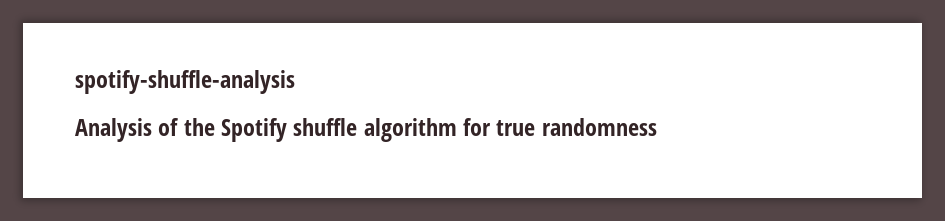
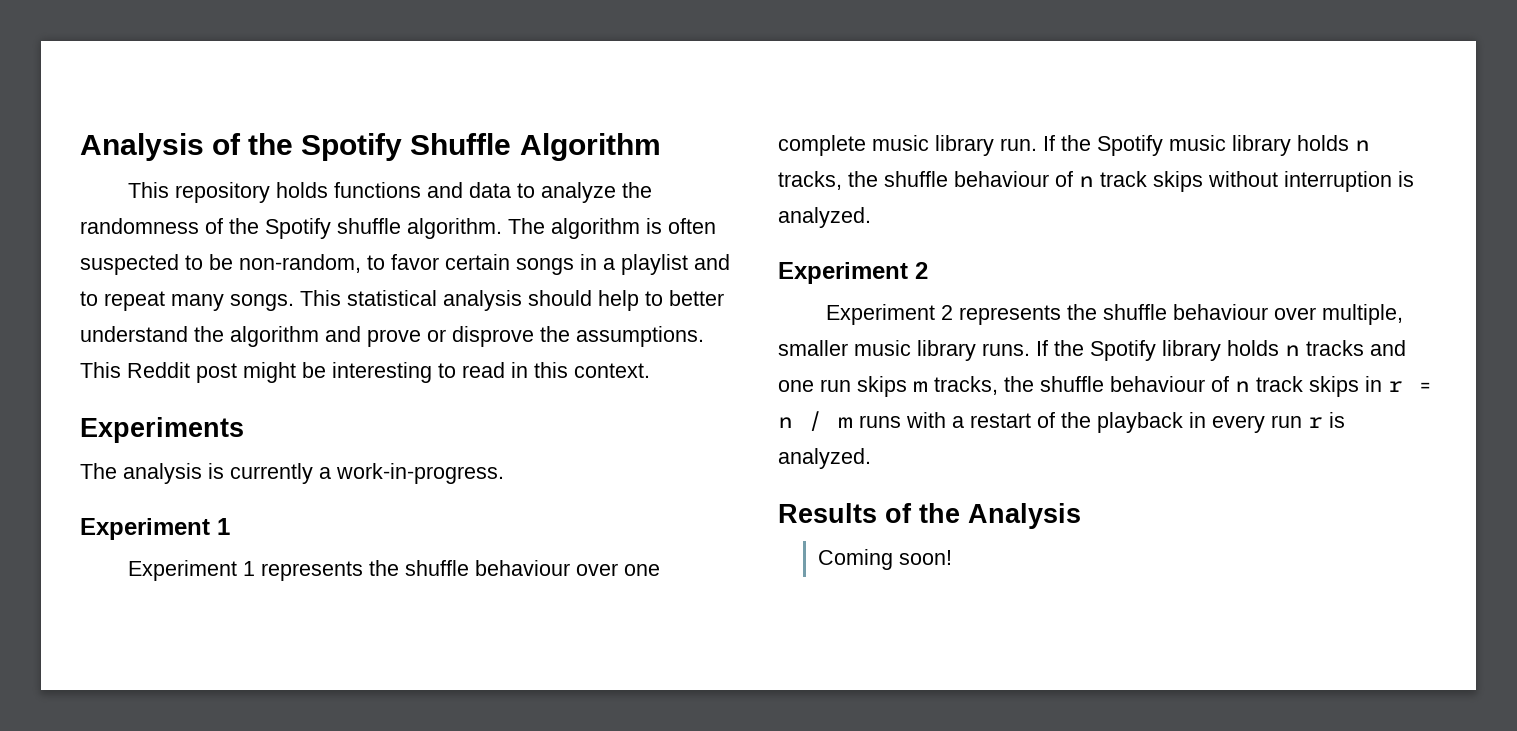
[75,70,295,94] spotify-shuffle-analysis // -> (80, 147) none
[293,118,657,142] shuffle algorithm for true randomness -> [410,133,661,161] [128,182,653,203] [80,218,716,239] [80,254,730,275] [80,290,724,311] [80,326,704,347] [80,362,650,383] [80,417,244,443] [80,463,504,484] [80,518,230,540] [128,560,661,581] [778,135,1370,156] [778,171,1414,192] [778,207,871,228] [778,262,928,284] [826,304,1404,325] [778,340,1406,361] [778,376,1433,397] [778,411,1345,433] [778,448,871,469] [778,503,1081,529] [817,549,952,570] Shuffle Algorithm // This repository holds functions and data to analyze the randomness of the Spotify shuffle algorithm. The algorithm is often suspected to be non-random, to favor certain songs in a playlist and to repeat many songs. This statistical analysis should help to better understand the algorithm and prove or disprove the assumptions. This Reddit post might be interesting to read in this context. // Experiments // The analysis is currently a work-in-progress. // Experiment 1 // Experiment 1 represents the shuffle behaviour over one complete music library run. If the Spotify music library holds n tracks, the shuffle behaviour of n track skips without interruption is analyzed. // Experiment 2 // Experiment 2 represents the shuffle behaviour over multiple, smaller music library runs. If the Spotify library holds n tracks and one run skips m tracks, the shuffle behaviour of n track skips in r = n / m runs with a restart of the playback in every run r is analyzed. // Results of the Analysis // Coming soon!

